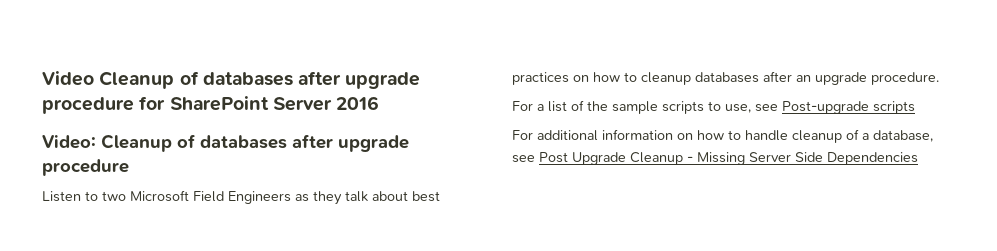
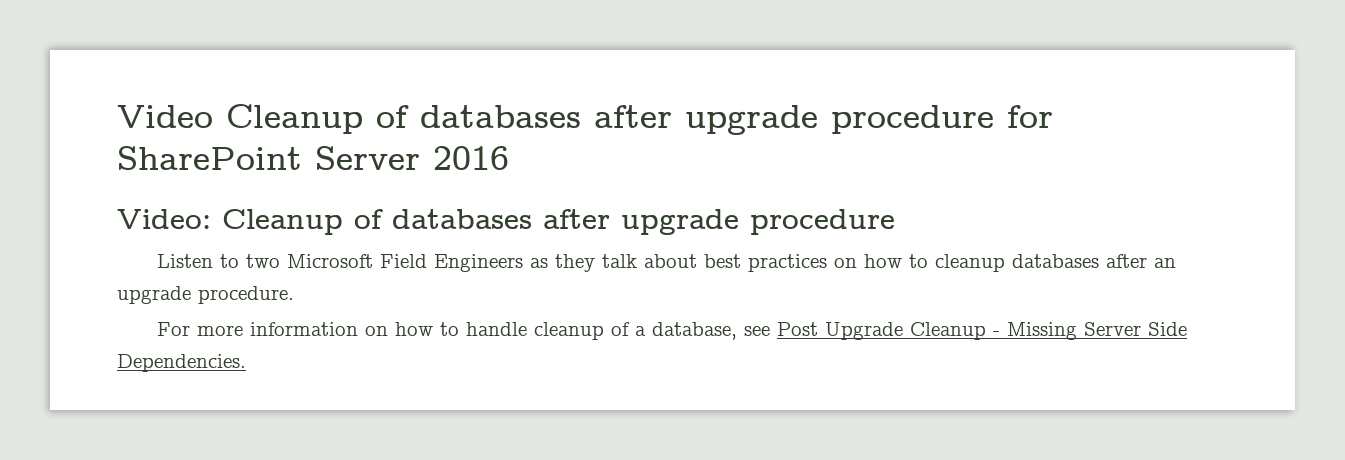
[537,100,915,114] [512,130,598,141] a list of the sample scripts to use, see Post-upgrade scripts // For additional -> [197,325,244,336] more
[827,152,918,165] Dependencies -> [117,354,246,372] Dependencies.

